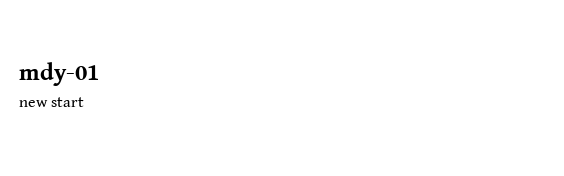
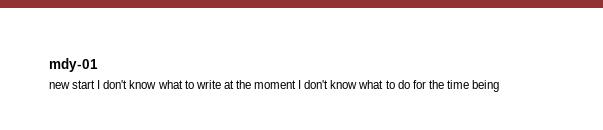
(85, 102) none -> [97,80,500,92] I don't know what to write at the moment I don't know what to do for the time being

